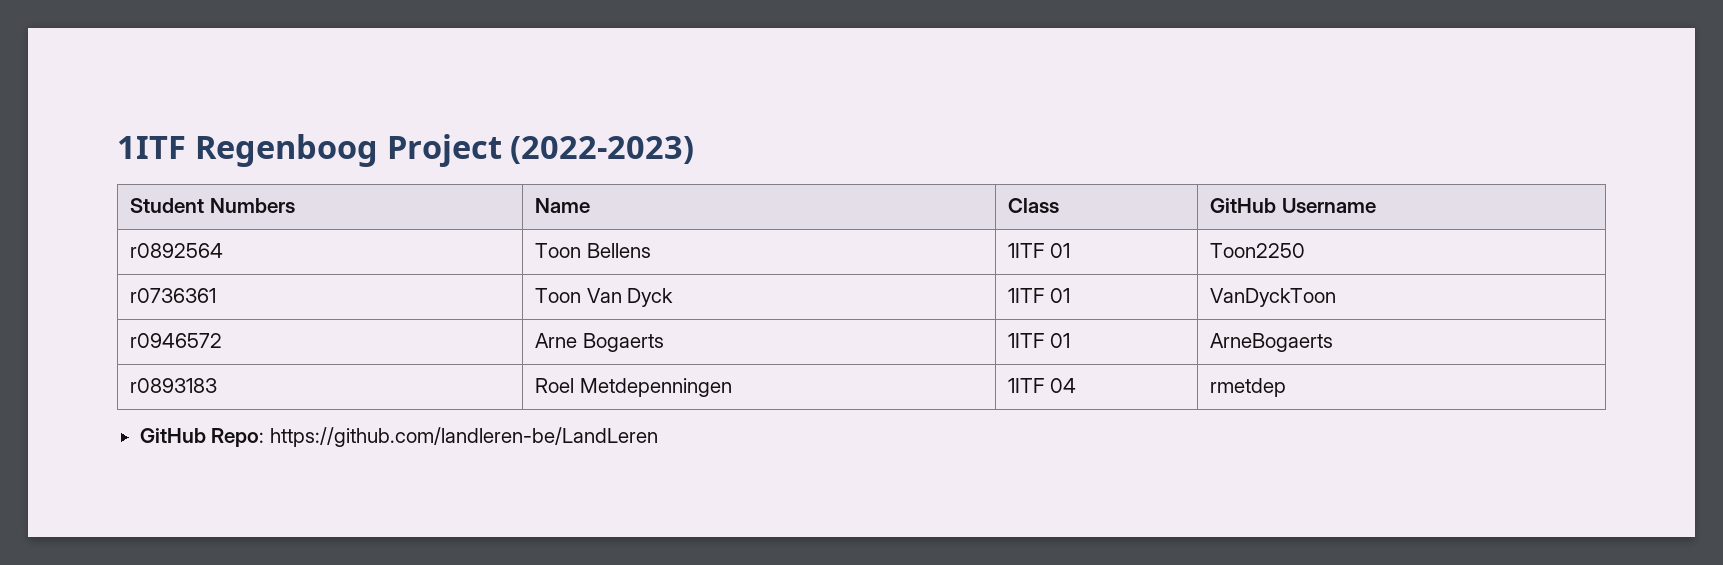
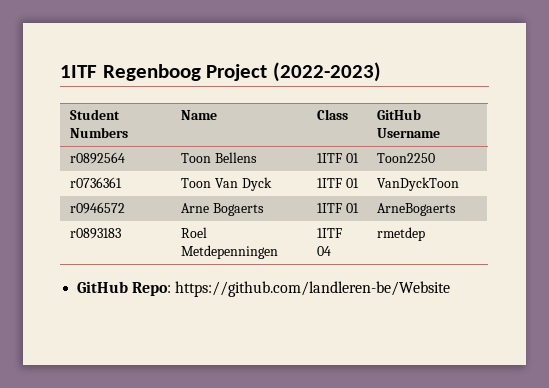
[269,427,658,447] https://github.com/landleren-be/LandLeren -> [175,281,451,297] https://github.com/landleren-be/Website

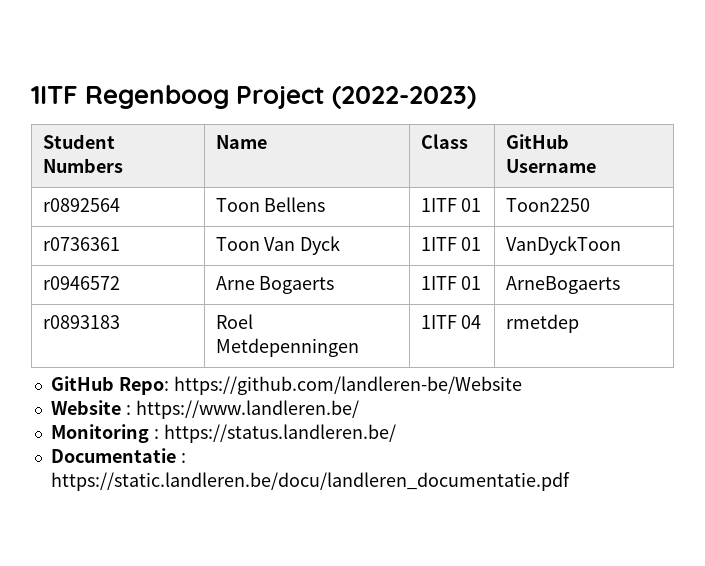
(451, 289) none -> [50,400,359,419] [50,424,396,443] [50,448,186,463] [50,472,570,491] // Website : https://www.landleren.be/ // Monitoring : https://status.landleren.be/ // Documentatie : https://static.landleren.be/docu/landleren_documentatie.pdf

